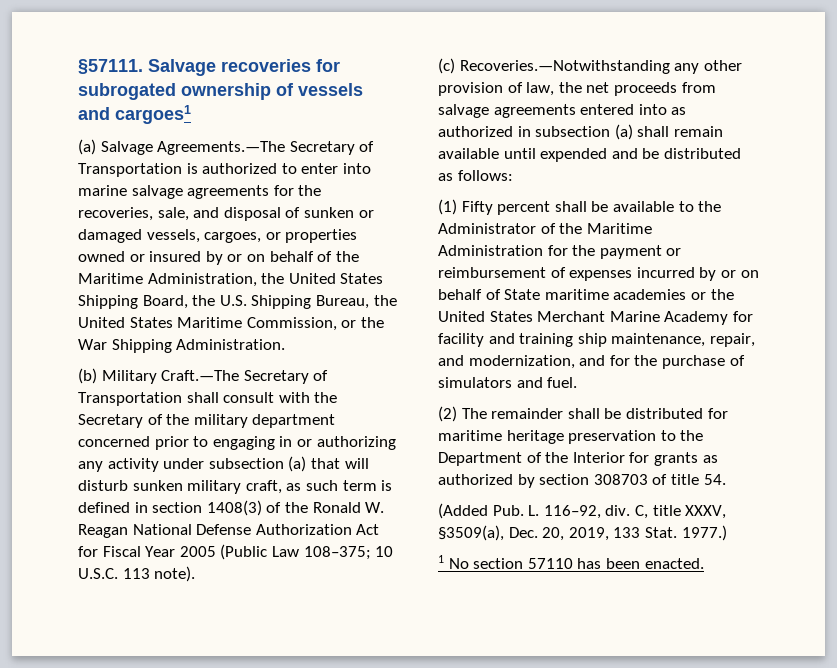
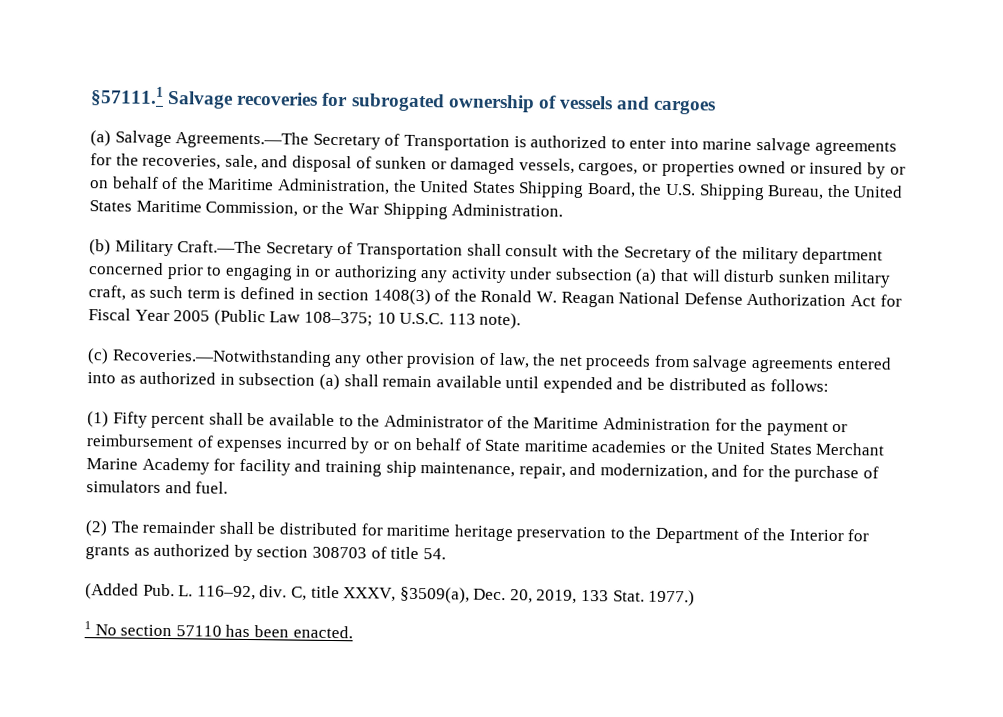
[78,59,143,74] §57111. -> [90,86,164,106] §57111.1
[115,105,191,124] cargoes1 -> [653,99,717,115] cargoes

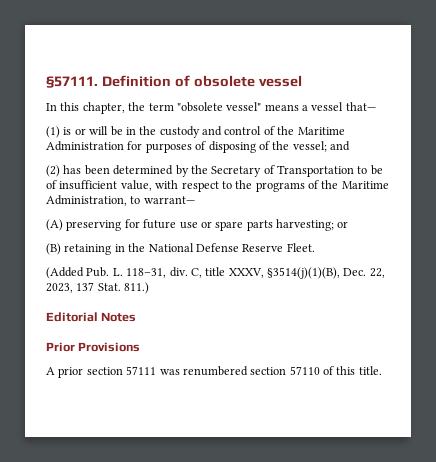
[90,86,717,115] [90,130,897,156] [90,153,906,179] [89,176,904,201] [89,200,564,220] [89,239,884,265] [88,262,892,288] [88,285,902,308] [88,308,522,330] [87,348,892,373] [87,371,829,394] [87,411,484,429] §57111.1 Salvage recoveries for subrogated ownership of vessels and cargoes // (a) Salvage Agreements.—The Secretary of Transportation is authorized to enter into marine salvage agreements for the recoveries, sale, and disposal of sunken or damaged vessels, cargoes, or properties owned or insured by or on behalf of the Maritime Administration, the United States Shipping Board, the U.S. Shipping Bureau, the United States Maritime Commission, or the War Shipping Administration. // (b) Military Craft.—The Secretary of Transportation shall consult with the Secretary of the military department concerned prior to engaging in or authorizing any activity under subsection (a) that will disturb sunken military craft, as such term is defined in section 1408(3) of the Ronald W. Reagan National Defense Authorization Act for Fiscal Year 2005 (Public Law 108–375; 10 U.S.C. 113 note). // (c) Recoveries.—Notwithstanding any other provision of law, the net proceeds from salvage agreements entered into as authorized in subsection (a) shall remain available until expended and be distributed as follows: // (1) Fifty percent shall be available to the Administrator -> [46,75,302,88] [46,102,376,114] [46,126,262,138] §57111. Definition of obsolete vessel // In this chapter, the term "obsolete vessel" means a vessel that— // (1) is or will be in the custody and control
[740,418,849,436] [86,434,886,456] [86,457,879,483] [86,480,229,494] [85,520,870,544] [85,543,446,562] the payment or reimbursement of expenses incurred by or on behalf of State maritime academies or the United States Merchant Marine Academy for facility and training ship maintenance, repair, and modernization, and for the purchase of simulators and fuel. // (2) The remainder shall be distributed for maritime heritage preservation to the Department of the Interior for grants as authorized by section 308703 of title 54. -> [145,141,350,153] [46,165,383,177] [46,180,389,192] [46,195,195,206] [46,219,349,231] [46,243,315,255] purposes of disposing of the vessel; and // (2) has been determined by the Secretary of Transportation to be of insufficient value, with respect to the programs of the Maritime Administration, to warrant— // (A) preserving for future use or spare parts harvesting; or // (B) retaining in the National Defense Reserve Fleet.
[196,585,256,601] 116–92, -> [126,268,167,278] 118–31,
[399,586,696,607] [84,621,353,639] §3509(a), Dec. 20, 2019, 133 Stat. 1977.) // 1 No section 57110 has been enacted. -> [267,267,385,279] [46,282,150,294] [46,312,137,322] [46,342,141,352] [46,366,382,378] §3514(j)(1)(B), Dec. 22, 2023, 137 Stat. 811.) // Editorial Notes // Prior Provisions // A prior section 57111 was renumbered section 57110 of this title.

